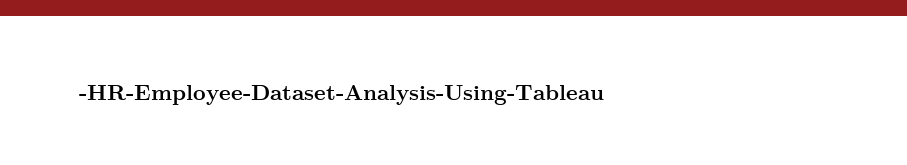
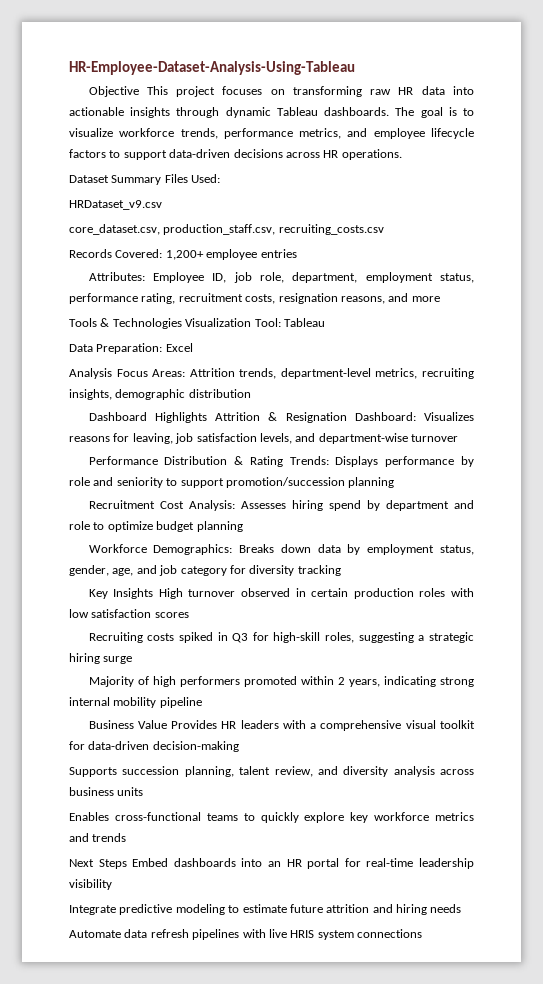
[79,85,604,105] -HR-Employee-Dataset-Analysis-Using-Tableau -> [69,61,355,75] [88,86,474,97] [69,107,475,118] [69,128,474,139] [69,149,402,160] [69,174,221,185] [69,200,162,210] [69,224,384,235] [69,249,297,260] [88,272,474,283] [69,293,440,304] [69,318,325,329] [69,343,193,354] [69,368,474,379] [69,389,251,400] [88,412,474,423] [69,433,458,444] [88,456,474,467] [69,477,395,488] [88,500,474,511] [69,521,243,532] [88,544,474,555] [69,565,341,576] [88,588,475,599] [69,609,189,618] [88,632,474,643] [69,653,133,664] [88,676,474,687] [69,697,202,708] [88,720,475,731] [69,741,239,752] [69,766,474,777] [69,787,144,796] [69,812,474,823] [69,833,127,842] [69,858,475,869] [69,879,112,890] [69,904,462,915] [69,929,422,940] HR-Employee-Dataset-Analysis-Using-Tableau // Objective This project focuses on transforming raw HR data into actionable insights through dynamic Tableau dashboards. The goal is to visualize workforce trends, performance metrics, and employee lifecycle factors to support data-driven decisions across HR operations. // Dataset Summary Files Used: // HRDataset_v9.csv // core_dataset.csv, production_staff.csv, recruiting_costs.csv // Records Covered: 1,200+ employee entries // Attributes: Employee ID, job role, department, employment status, performance rating, recruitment costs, resignation reasons, and more // Tools & Technologies Visualization Tool: Tableau // Data Preparation: Excel // Analysis Focus Areas: Attrition trends, department-level metrics, recruiting insights, demographic distribution // Dashboard Highlights Attrition & Resignation Dashboard: Visualizes reasons for leaving, job satisfaction levels, and department-wise turnover // Performance Distribution & Rating Trends: Displays performance by role and seniority to support promotion/succession planning // Recruitment Cost Analysis: Assesses hiring spend by department and role to optimize budget planning // Workforce Demographics: Breaks down data by employment status, gender, age, and job category for diversity tracking // Key Insights High turnover observed in certain production roles with low satisfaction scores // Recruiting costs spiked in Q3 for high-skill roles, suggesting a strategic hiring surge // Majority of high performers promoted within 2 years, indicating strong internal mobility pipeline // Business Value Provides HR leaders with a comprehensive visual toolkit for data-driven decision-making // Supports succession planning, talent review, and diversity analysis across business units // Enables cross-functional teams to quickly explore key workforce metrics and trends // Next Steps Embed dashboards into an HR portal for real-time leadership visibility // Integrate predictive modeling to estimate future attrition and hiring needs // Automate data refresh pipelines with live HRIS system connections

